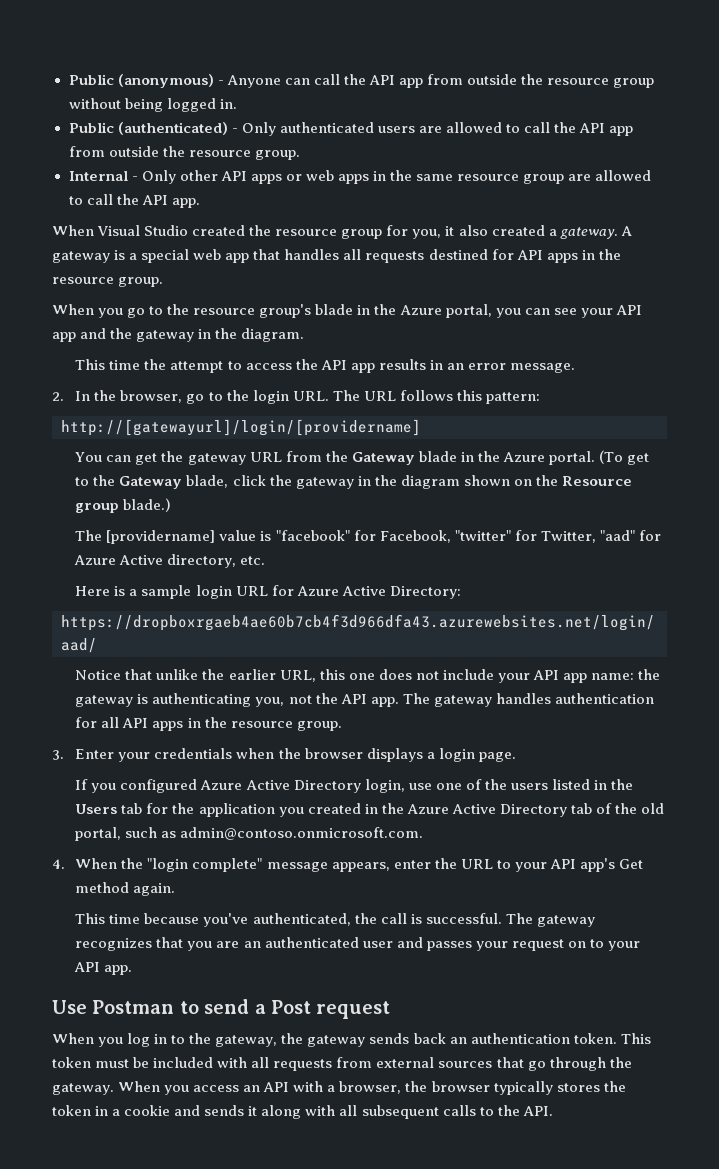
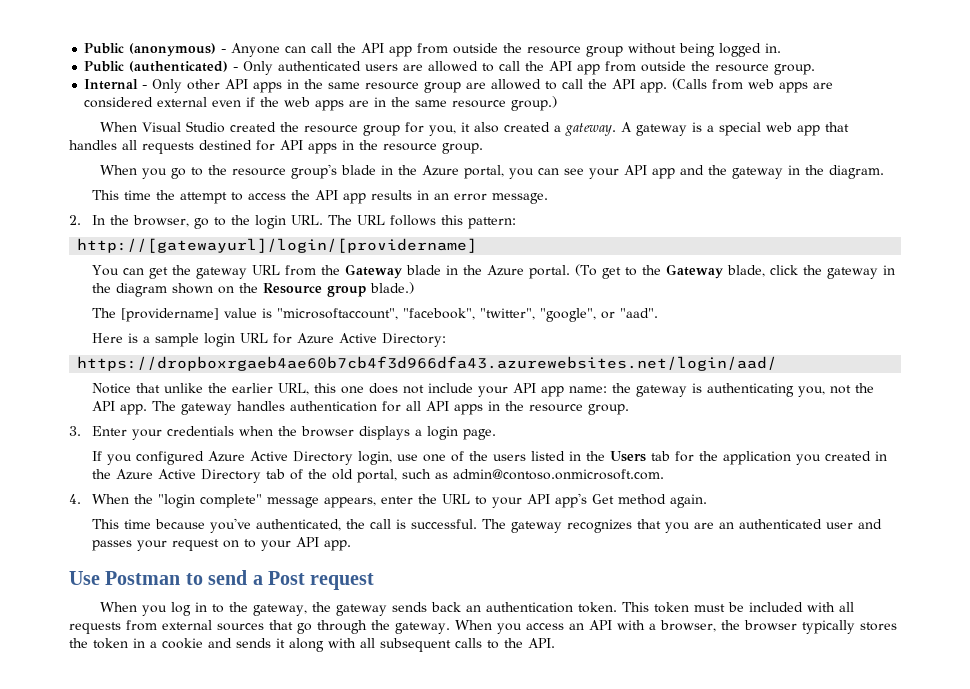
[285,170,369,184] or web apps -> (283, 87) none
(200, 203) none -> [672,78,834,93] [84,96,558,111] (Calls from web apps are considered external even if the web apps are in the same resource group.)
[275,530,661,543] [74,554,266,568] "facebook" for Facebook, "twitter" for Twitter, "aad" for Azure Active directory, etc. -> [277,308,659,322] "microsoftaccount", "facebook", "twitter", "google", or "aad".

